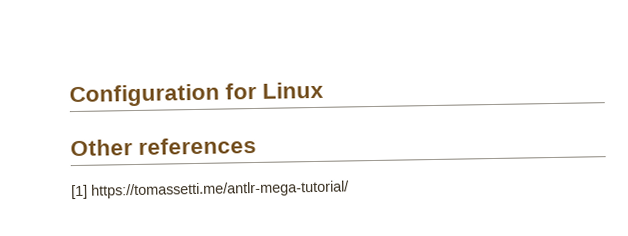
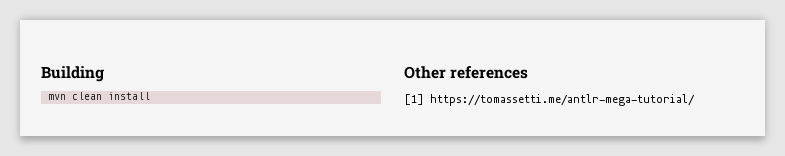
[69,81,325,108] Configuration for Linux -> [41,66,104,82] [47,92,150,100] Building // mvn clean install

